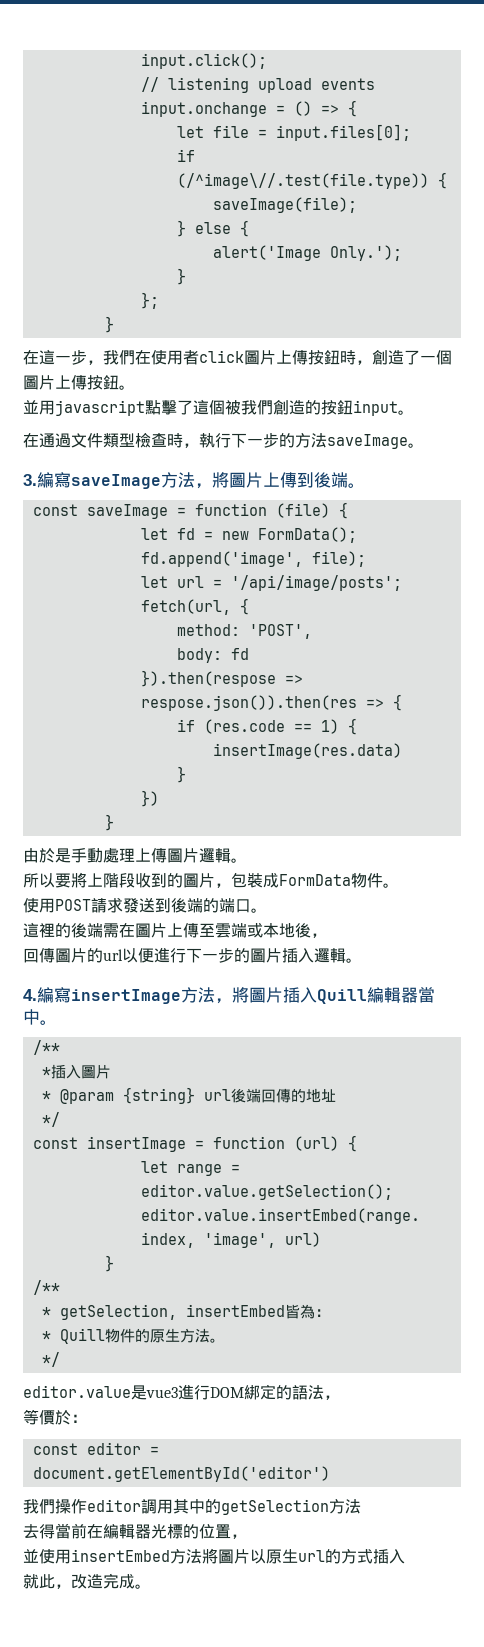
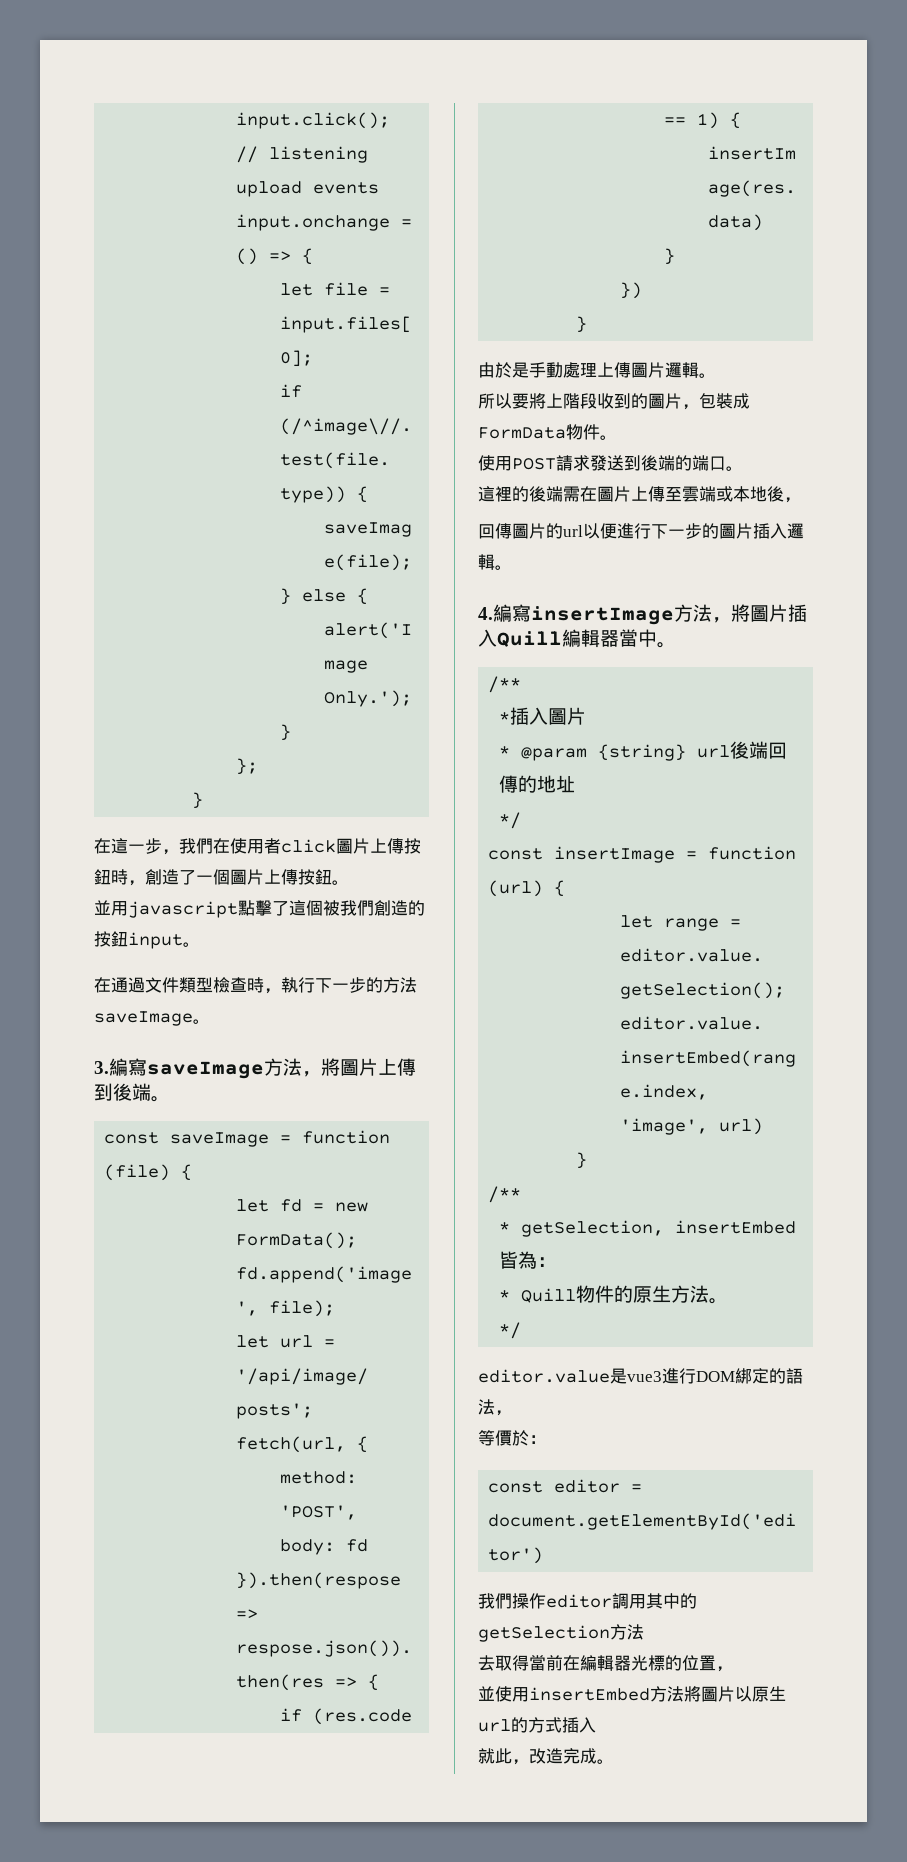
(39, 1531) none -> [495,1655,512,1671] 取

